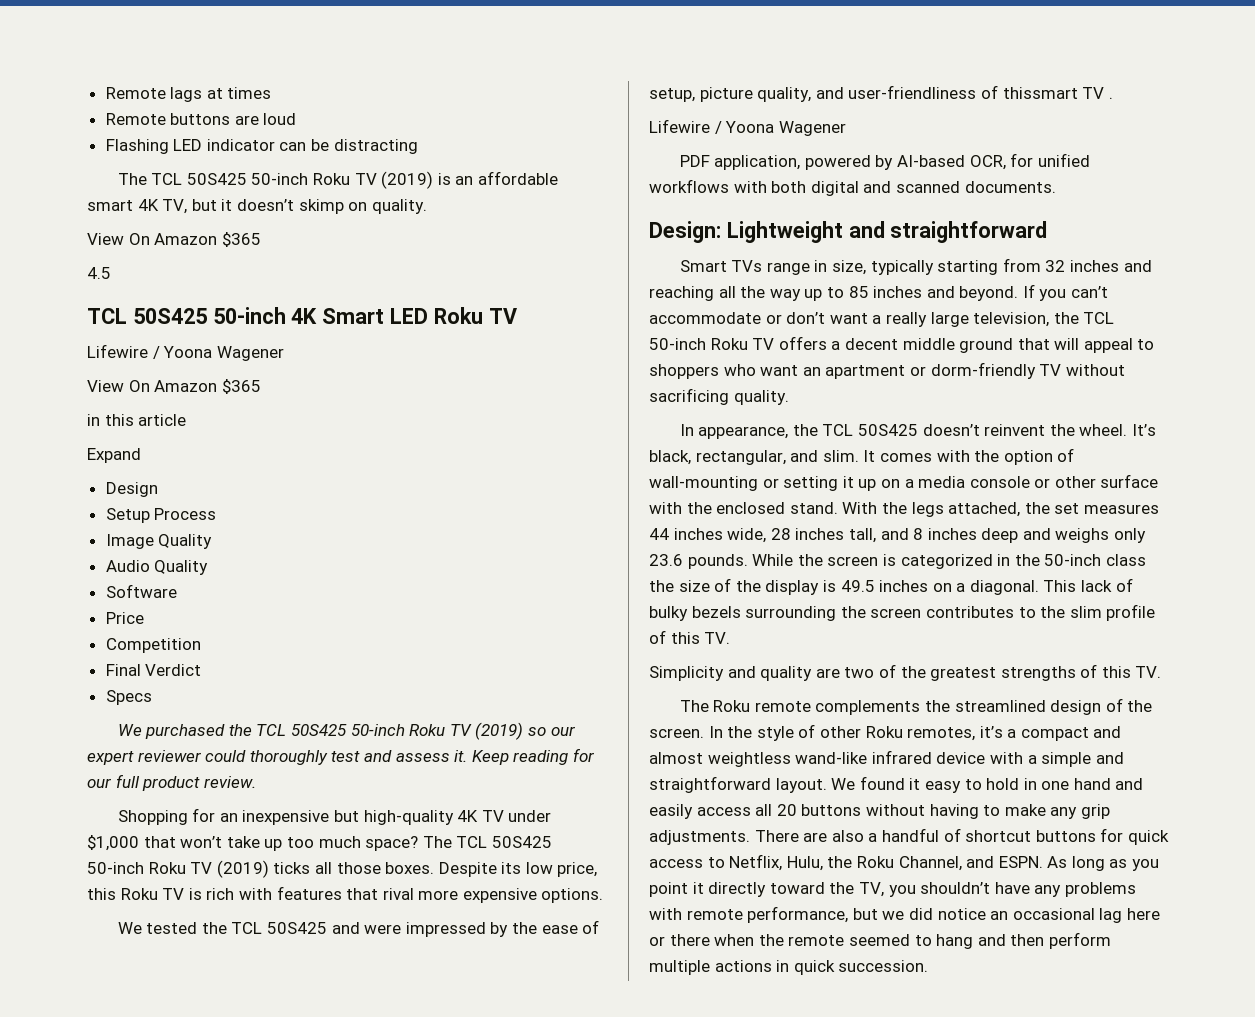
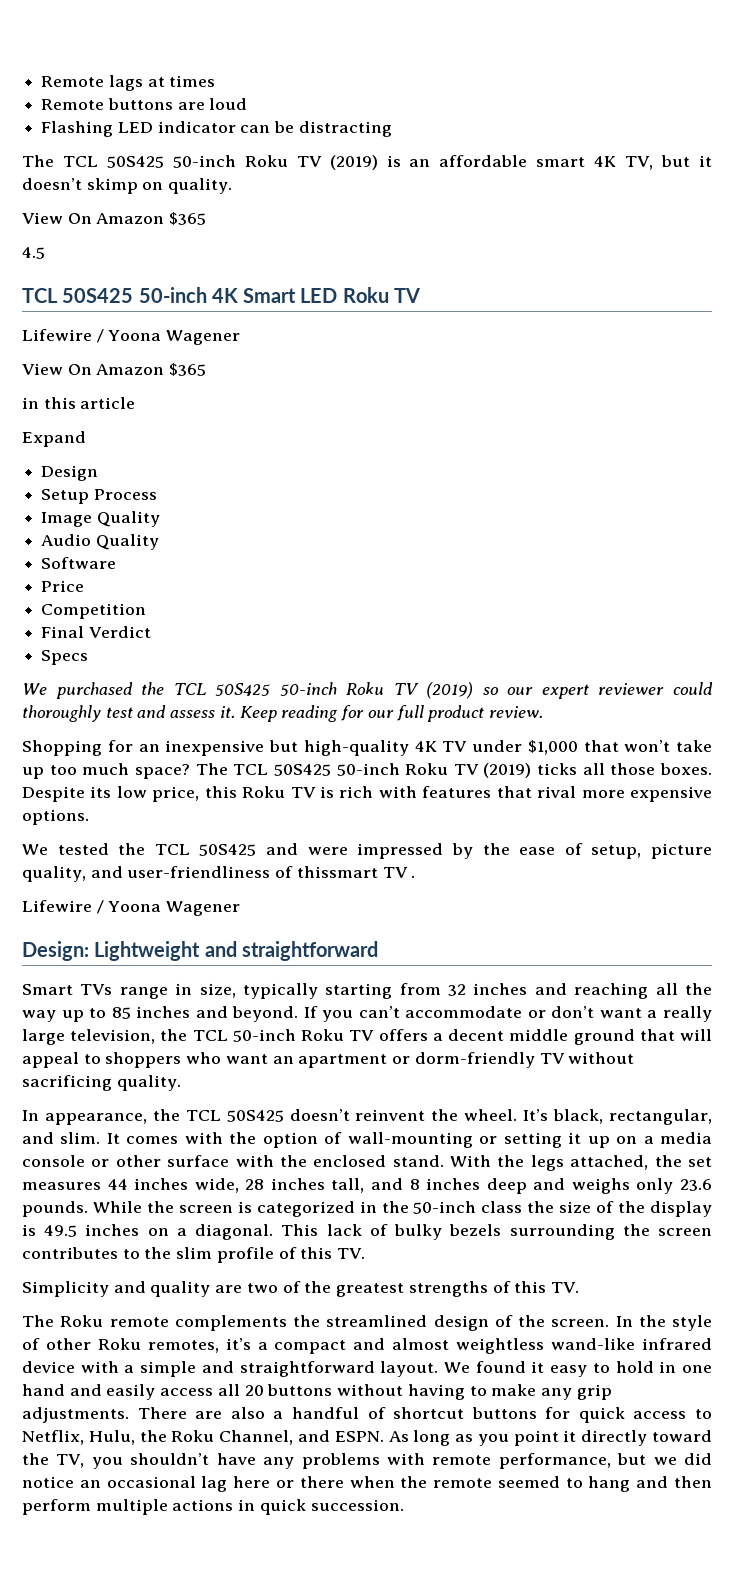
[679,153,1090,170] [649,179,1056,196] // PDF application, powered by AI-based OCR, for unified workflows with both digital and scanned documents. -> (241, 908) none

